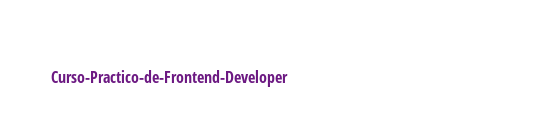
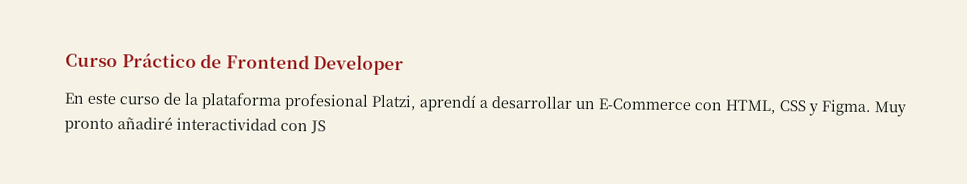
[51,70,288,87] Curso-Practico-de-Frontend-Developer -> [65,52,405,76] [64,92,906,117] [64,116,326,134] Curso Práctico de Frontend Developer // En este curso de la plataforma profesional Platzi, aprendí a desarrollar un E-Commerce con HTML, CSS y Figma. Muy pronto añadiré interactividad con JS

